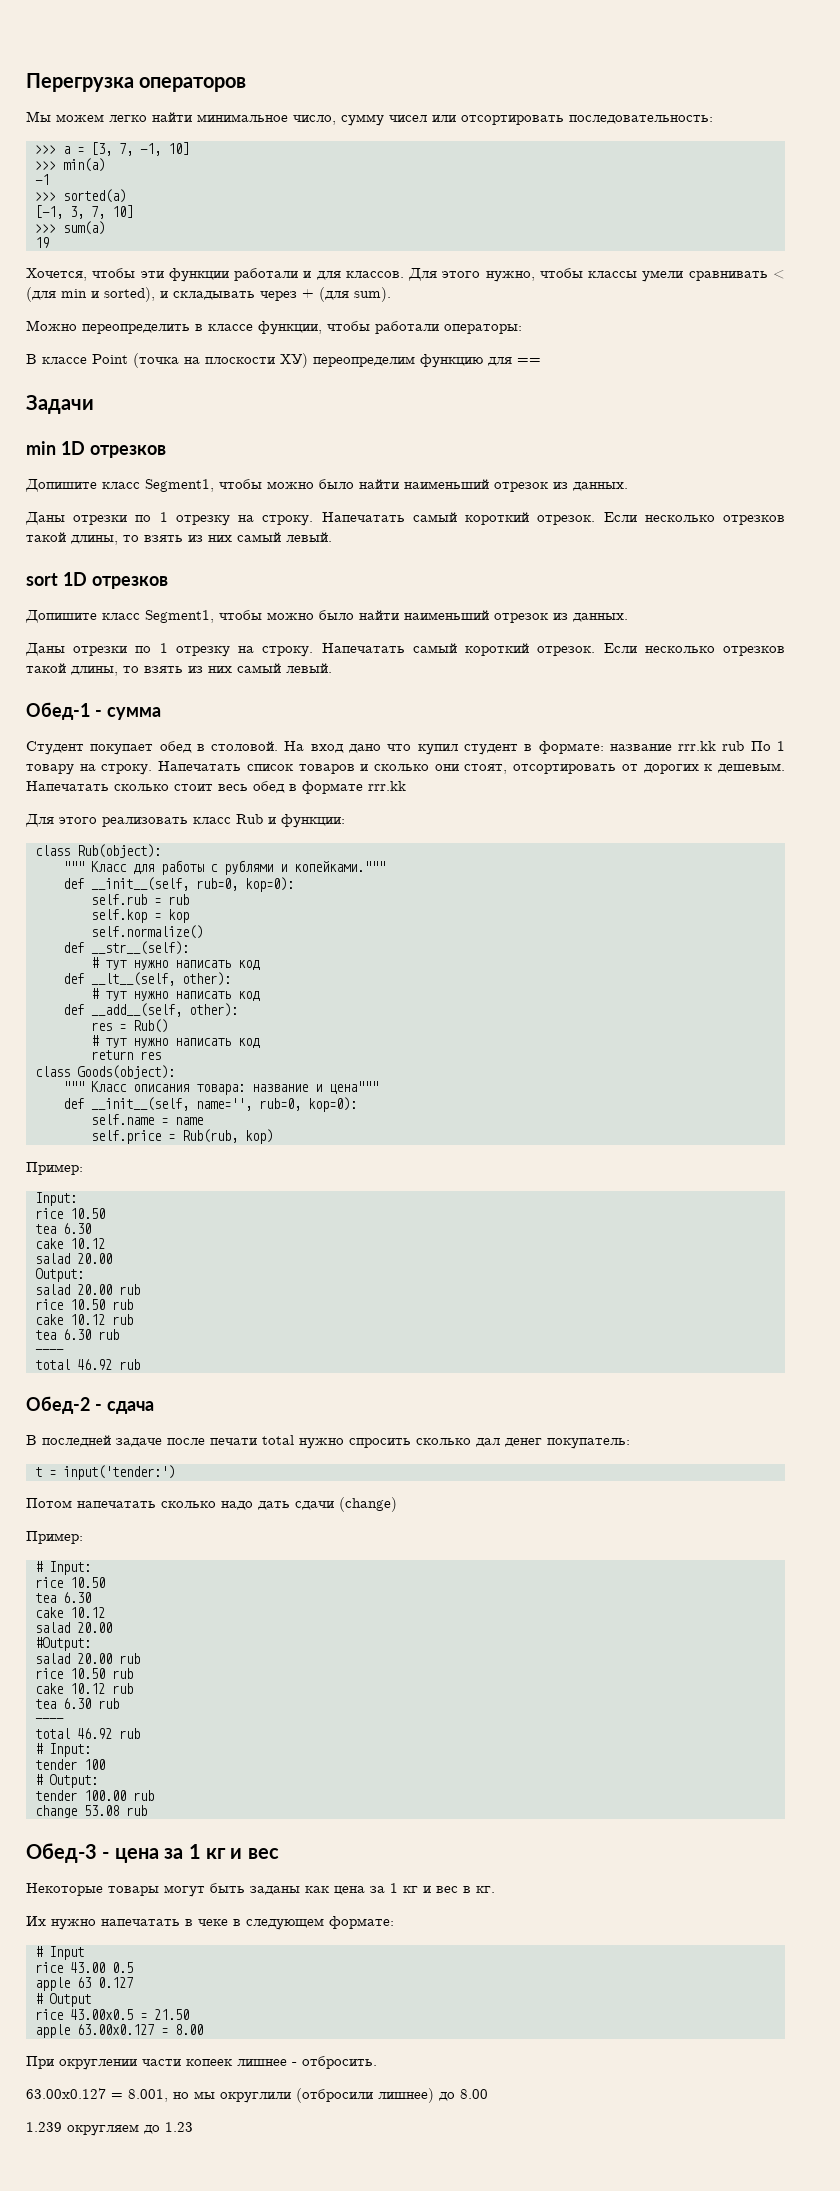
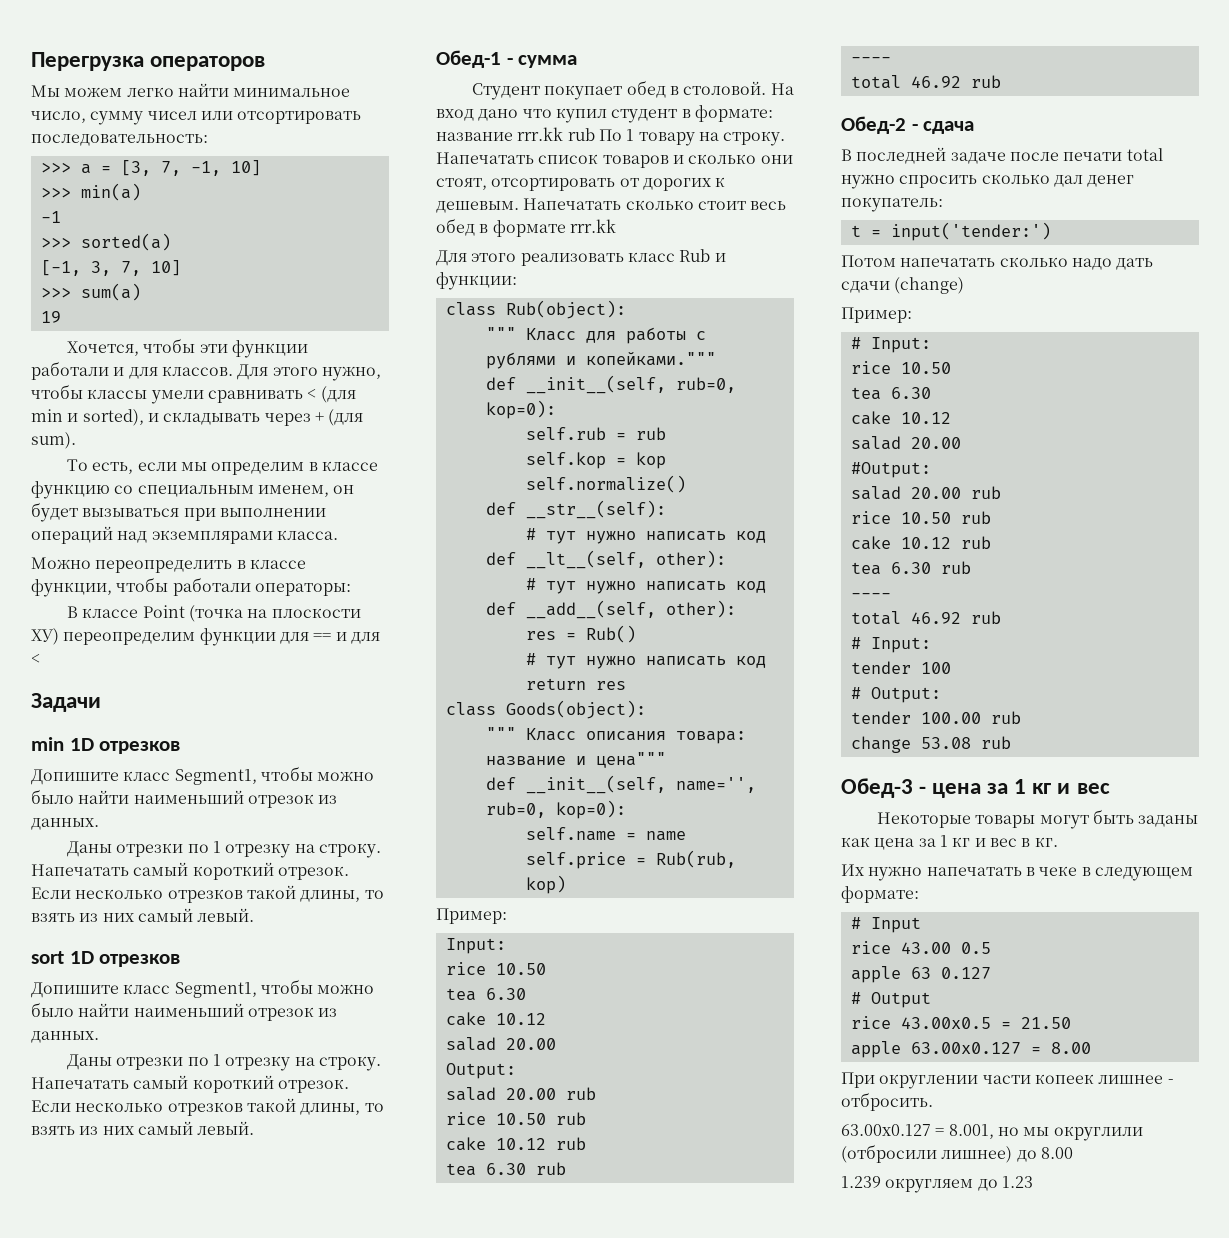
(391, 294) none -> [67,459,379,475] [31,481,355,499] [31,502,326,522] [31,526,338,544] // То есть, если мы определим в классе функцию со специальным именем, он будет вызываться при выполнении операций над экземплярами класса.
[420,354,483,368] функцию -> [199,628,276,646] функции
(541, 361) none -> [335,632,380,644] [31,654,40,664] и для <

